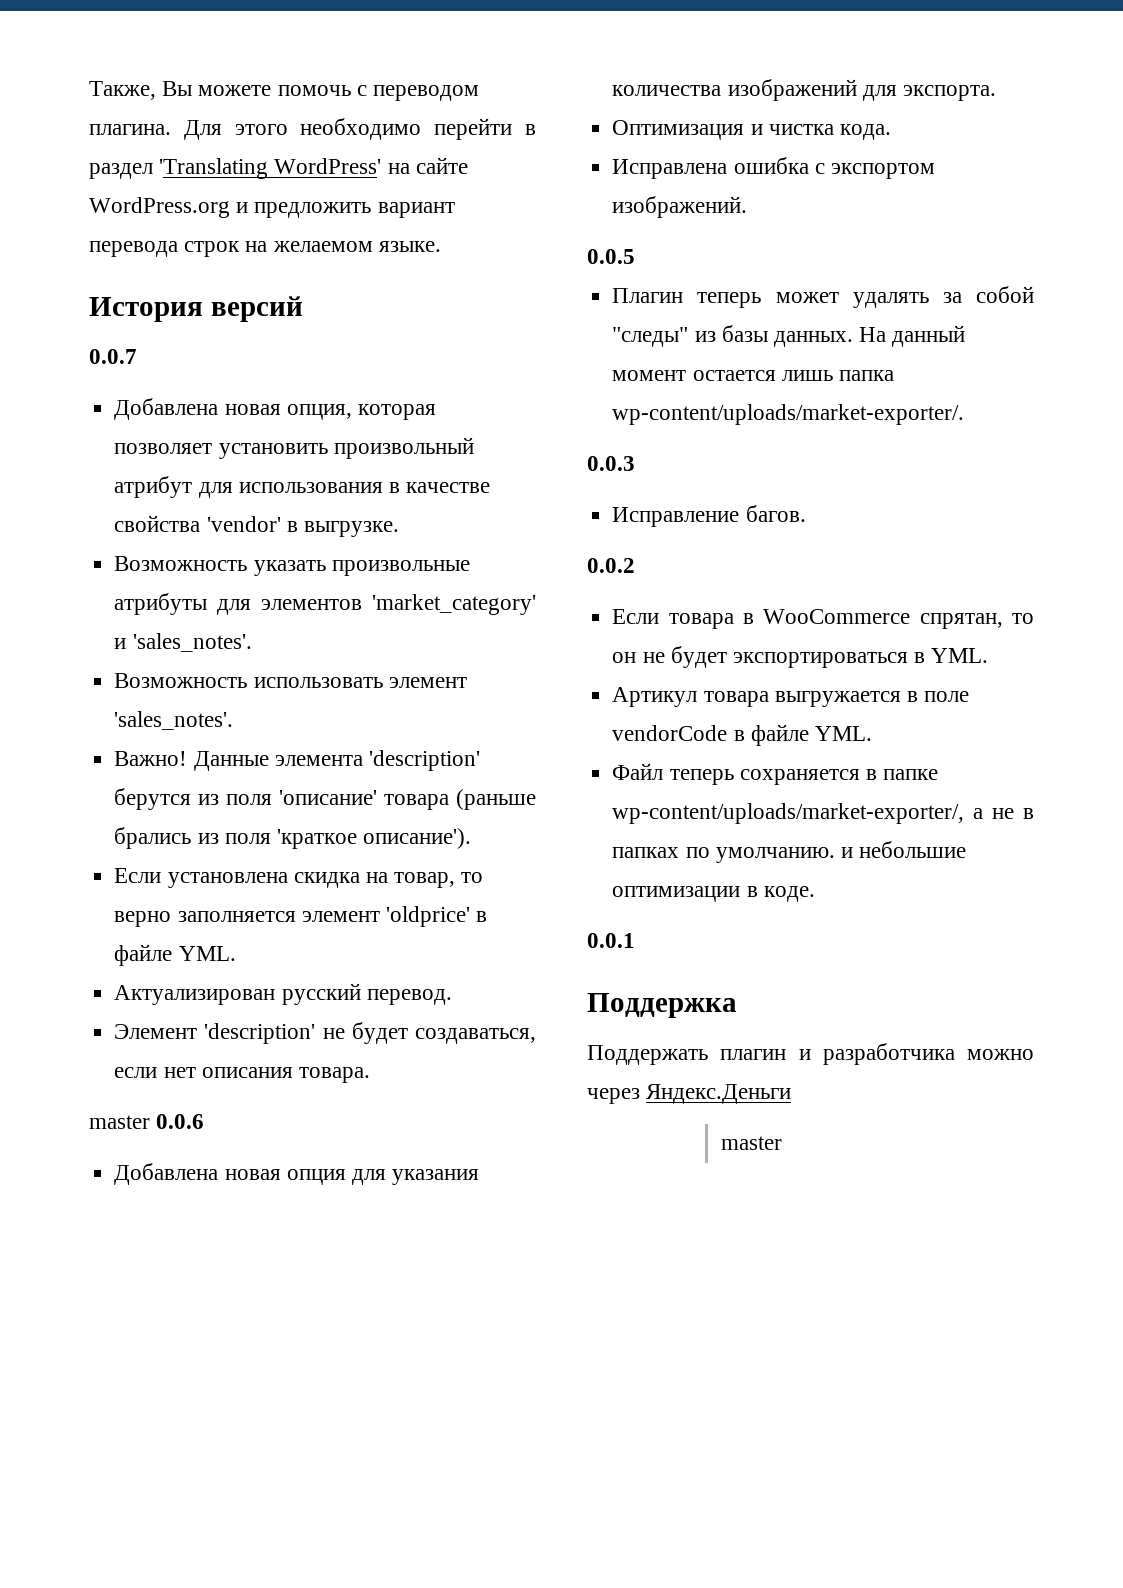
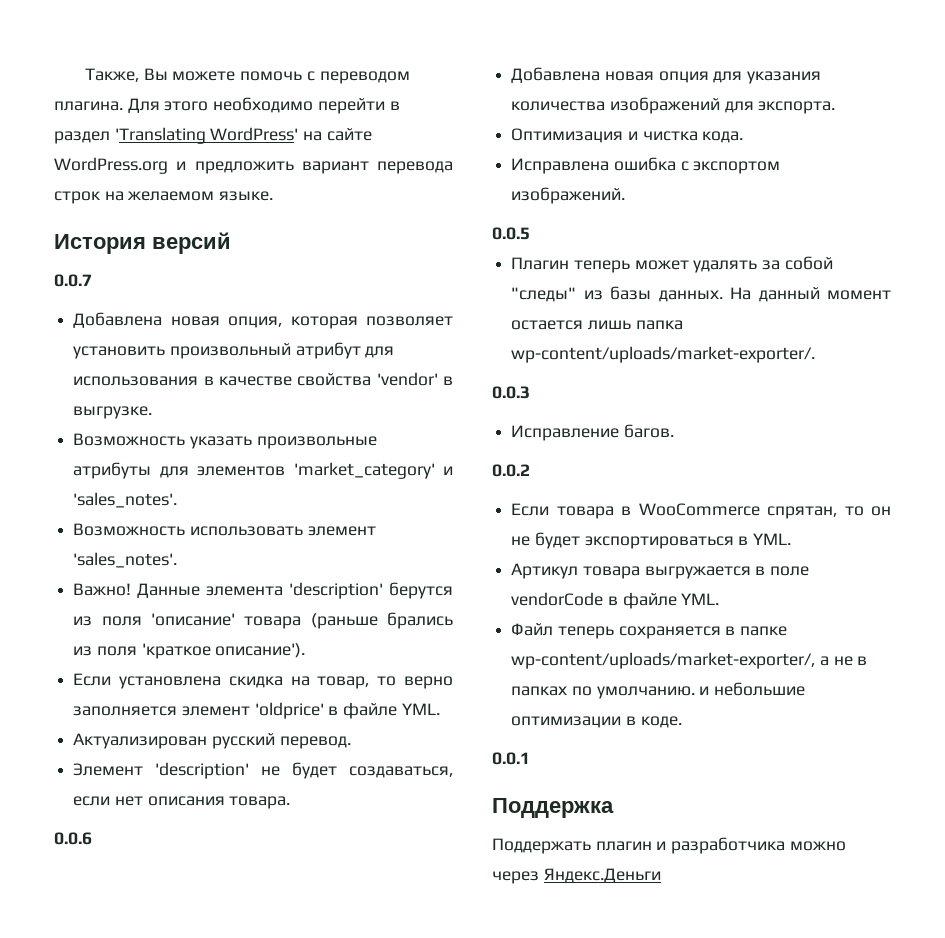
[89,1115,150,1129] master -> (291, 802) none
[721,1136,783,1150] // master -> (661, 875) none

